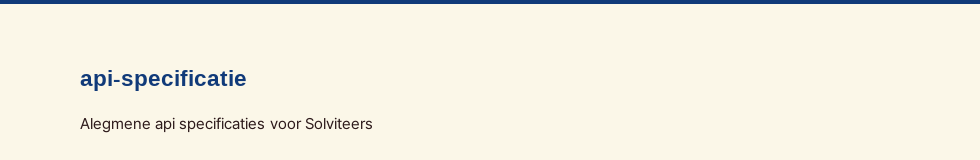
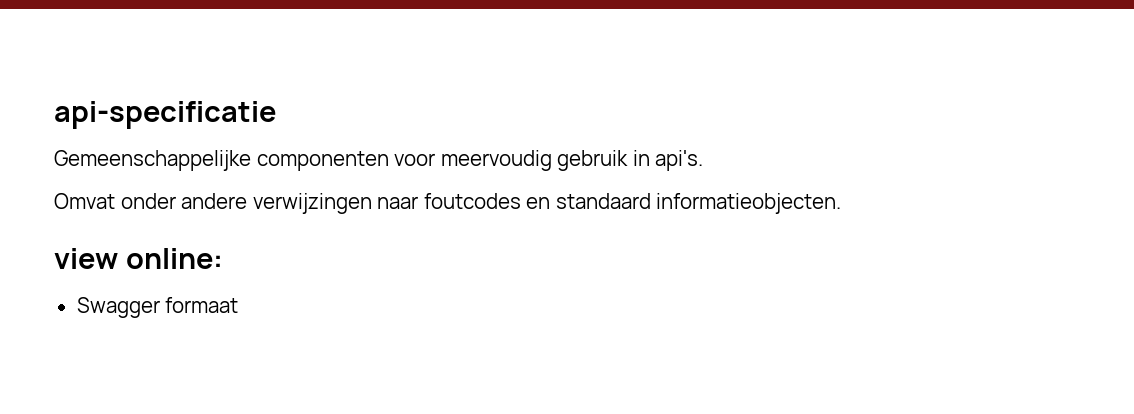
[80,117,373,133] Alegmene api specificaties voor Solviteers -> [54,150,704,171] [54,193,842,214] [54,248,223,269] [76,297,239,318] Gemeenschappelijke componenten voor meervoudig gebruik in api's. // Omvat onder andere verwijzingen naar foutcodes en standaard informatieobjecten. // view online: // Swagger formaat

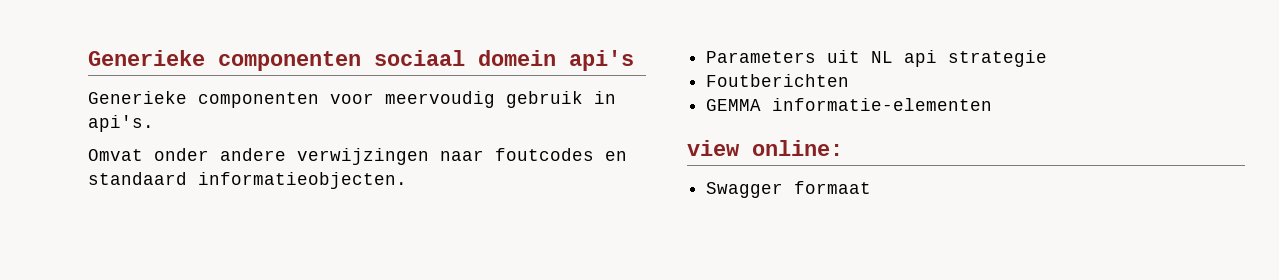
[54,101,276,129] [54,150,251,171] api-specificatie // Gemeenschappelijke -> [88,50,634,71] [88,91,187,104] Generieke componenten sociaal domein api's // Generieke
(842, 203) none -> [706,50,1048,67] [706,74,850,87] [706,98,993,111] // Parameters uit NL api strategie // Foutberichten // GEMMA informatie-elementen

